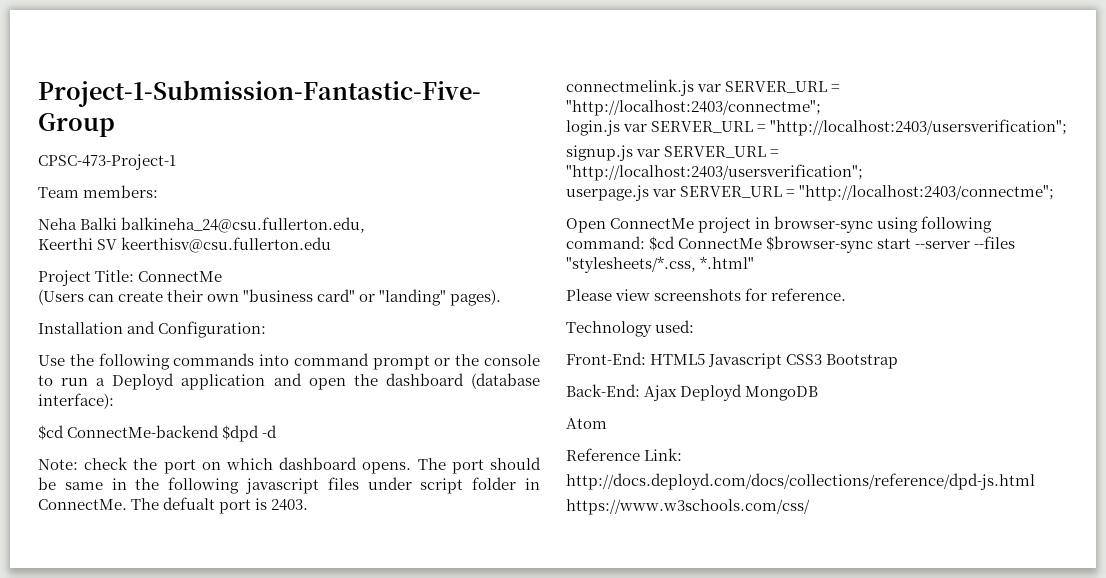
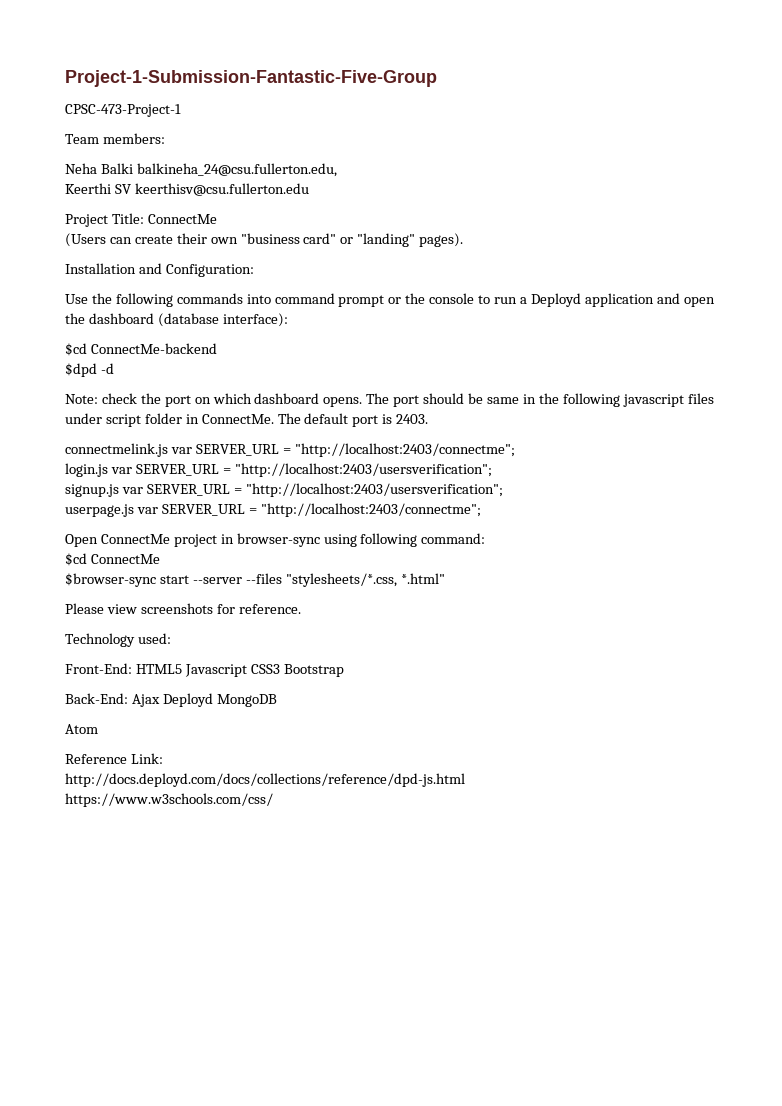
(220, 431) none -> (217, 348) //
[163,497,216,510] defualt -> [304,413,349,424] default
(645, 242) none -> (486, 538) //
(763, 243) none -> (160, 559) //

